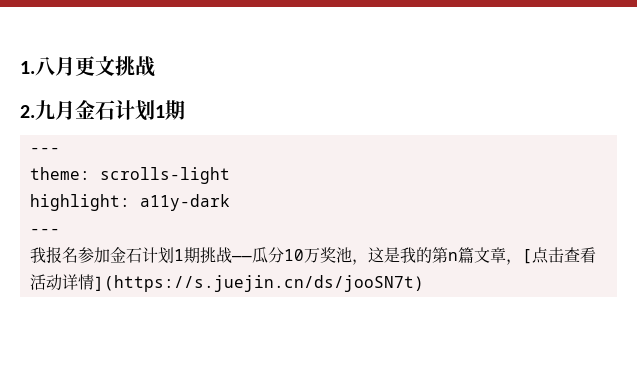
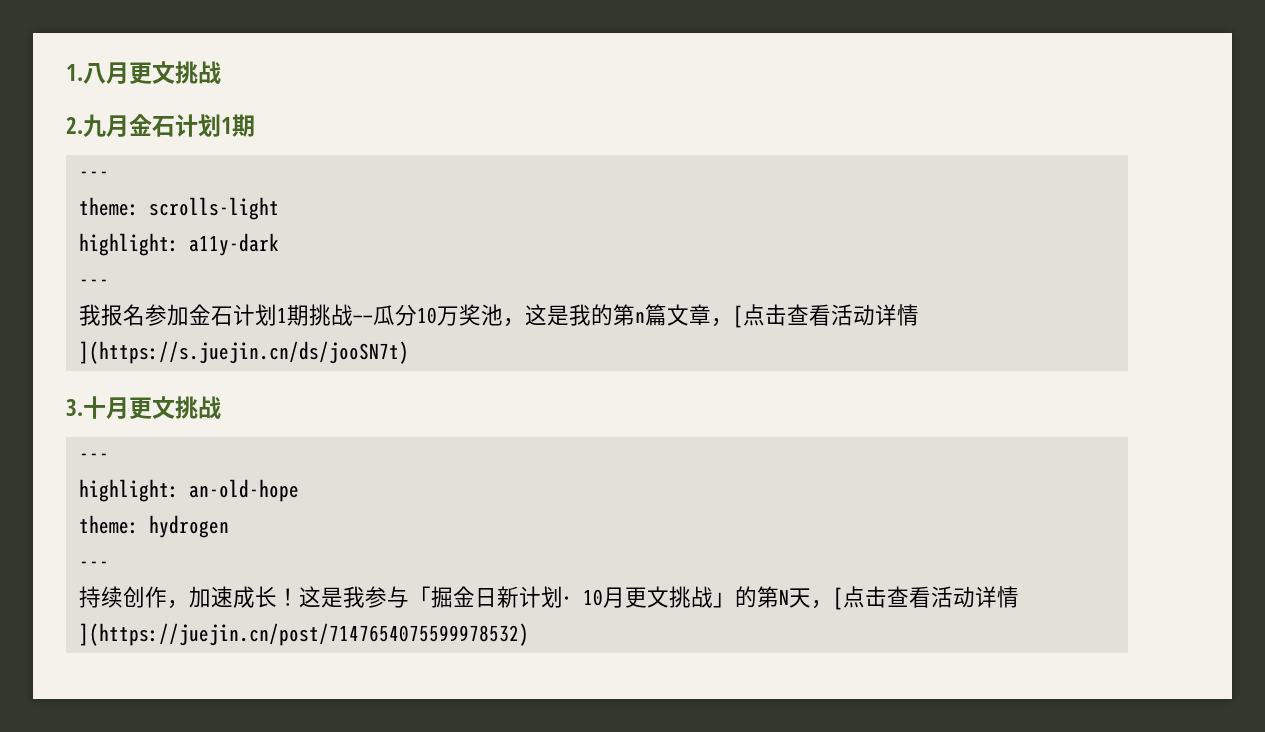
(424, 283) none -> [66,396,221,420] [78,453,109,461] [78,479,299,502] [78,515,229,538] [78,561,109,569] [78,586,1019,610] [78,623,529,646] // 3.十月更文挑战 // --- // highlight: an-old-hope // theme: hydrogen // --- // 持续创作，加速成长！这是我参与「掘金日新计划· 10月更文挑战」的第N天，[点击查看活动详情](https://juejin.cn/post/7147654075599978532)

